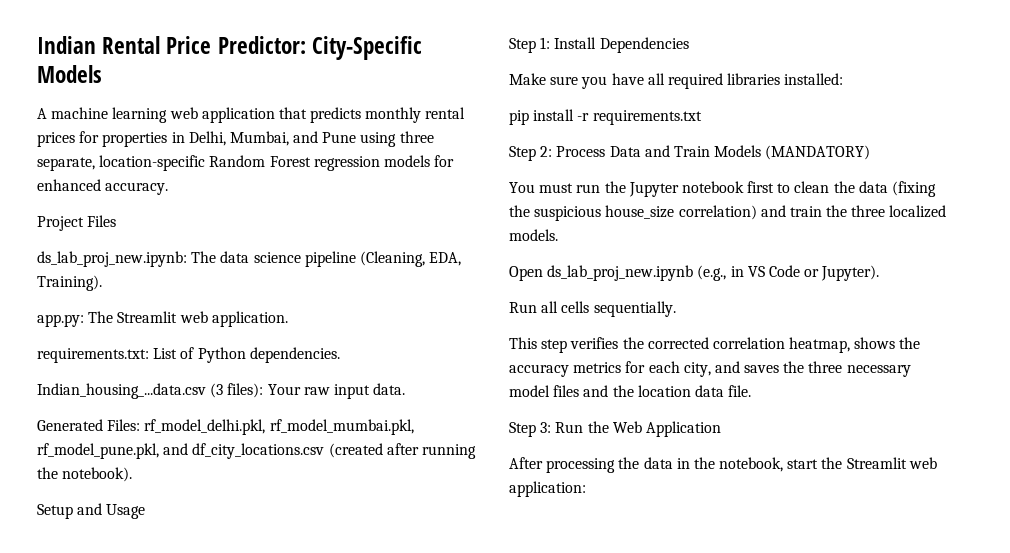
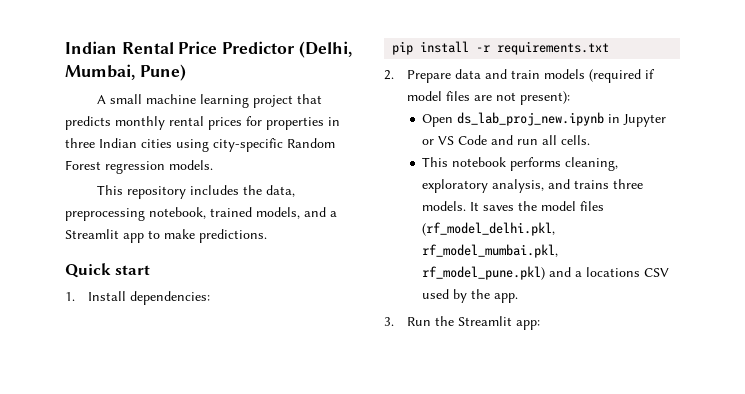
[217,36,422,60] [37,65,102,83] Predictor: City-Specific Models -> [222,41,352,58] [65,64,186,81] Predictor (Delhi, Mumbai, Pune)
(47, 113) none -> [109,94,142,104] small
[169,107,275,123] web application -> [252,95,293,108] project
[188,131,434,147] [37,155,455,171] [37,179,169,195] [37,215,117,231] [37,251,462,267] [37,275,102,291] [37,311,288,327] [37,347,340,363] [37,383,406,399] [37,419,414,435] [37,443,476,459] [37,467,133,482] [37,503,146,519] [509,37,689,53] [509,73,844,89] [509,109,702,125] [509,145,871,161] [509,181,937,197] [509,205,947,221] [509,229,558,241] [509,265,880,281] [509,301,676,317] [509,337,921,353] [509,361,911,377] [509,385,752,397] [509,421,721,437] [509,457,937,473] [509,481,586,497] Delhi, Mumbai, and Pune using three separate, location-specific Random Forest regression models for enhanced accuracy. // Project Files // ds_lab_proj_new.ipynb: The data science pipeline (Cleaning, EDA, Training). // app.py: The Streamlit web application. // requirements.txt: List of Python dependencies. // Indian_housing_...data.csv (3 files): Your raw input data. // Generated Files: rf_model_delhi.pkl, rf_model_mumbai.pkl, rf_model_pune.pkl, and df_city_locations.csv (created after running the notebook). // Setup and Usage // Step 1: Install Dependencies // Make sure you have all required libraries installed: // pip install -r requirements.txt // Step 2: Process Data and Train Models (MANDATORY) // You must run the Jupyter notebook first to clean the data (fixing the suspicious house_size correlation) and train the three localized models. // Open ds_lab_proj_new.ipynb (e.g., in VS Code or Jupyter). // Run all cells sequentially. // This step verifies the corrected correlation heatmap, shows the accuracy metrics for each city, and saves the three necessary model files and the location data file. // Step 3: Run the Web Application // After processing the data in the notebook, start the Streamlit web application: -> [65,138,335,152] [65,160,213,174] [96,185,295,199] [65,207,337,221] [65,229,267,243] [65,263,151,278] [65,291,211,305] [392,41,610,55] [384,69,656,83] [407,91,571,105] [422,112,667,127] [422,135,591,145] [422,157,619,171] [422,179,644,193] [422,201,605,211] [422,222,556,236] [422,244,559,258] [422,266,670,280] [422,289,519,303] [384,316,541,330] three Indian cities using city-specific Random Forest regression models. // This repository includes the data, preprocessing notebook, trained models, and a Streamlit app to make predictions. // Quick start // 1. Install dependencies: // pip install -r requirements.txt // 2. Prepare data and train models (required if model files are not present): // Open ds_lab_proj_new.ipynb in Jupyter or VS Code and run all cells. // This notebook performs cleaning, exploratory analysis, and trains three models. It saves the model files (rf_model_delhi.pkl, rf_model_mumbai.pkl, rf_model_pune.pkl) and a locations CSV used by the app. // 3. Run the Streamlit app:

